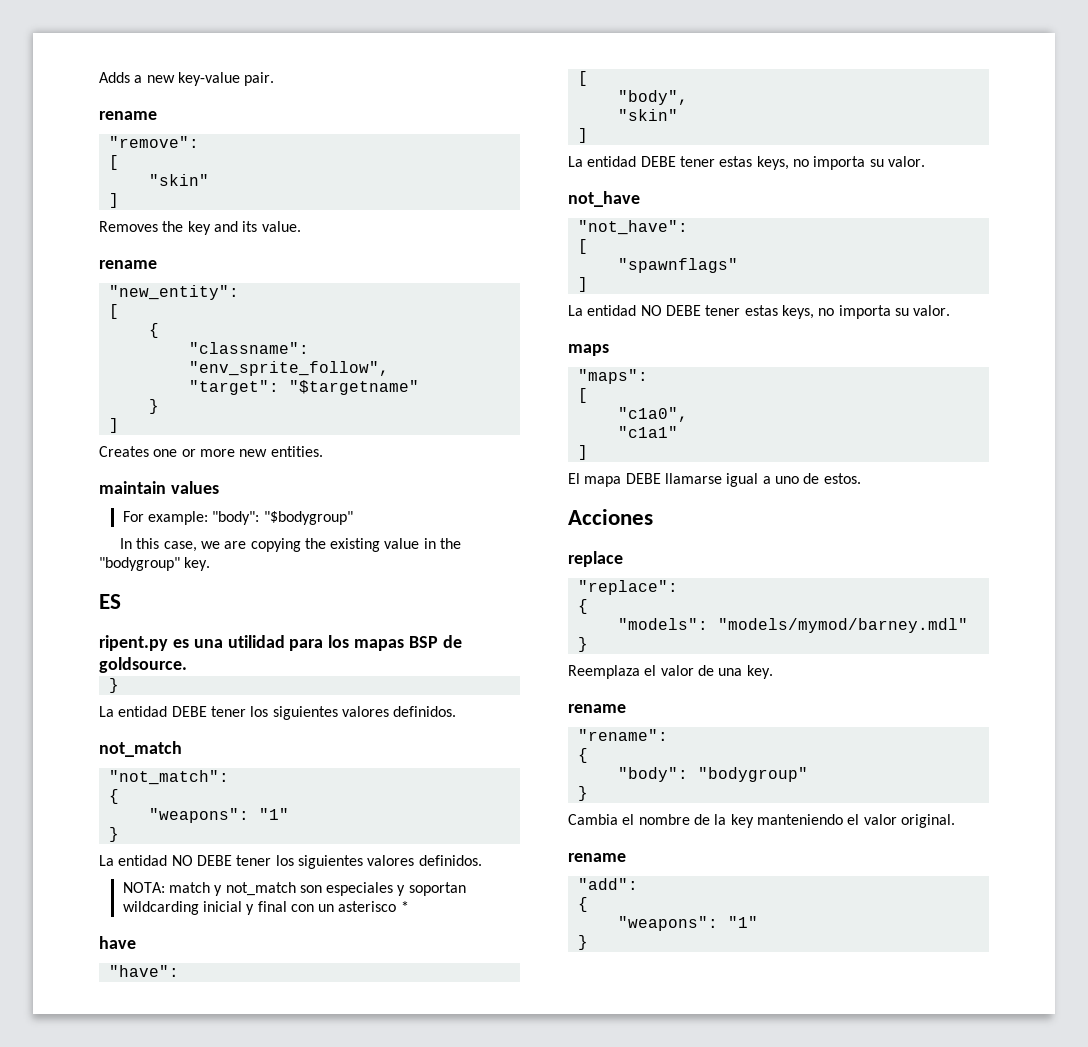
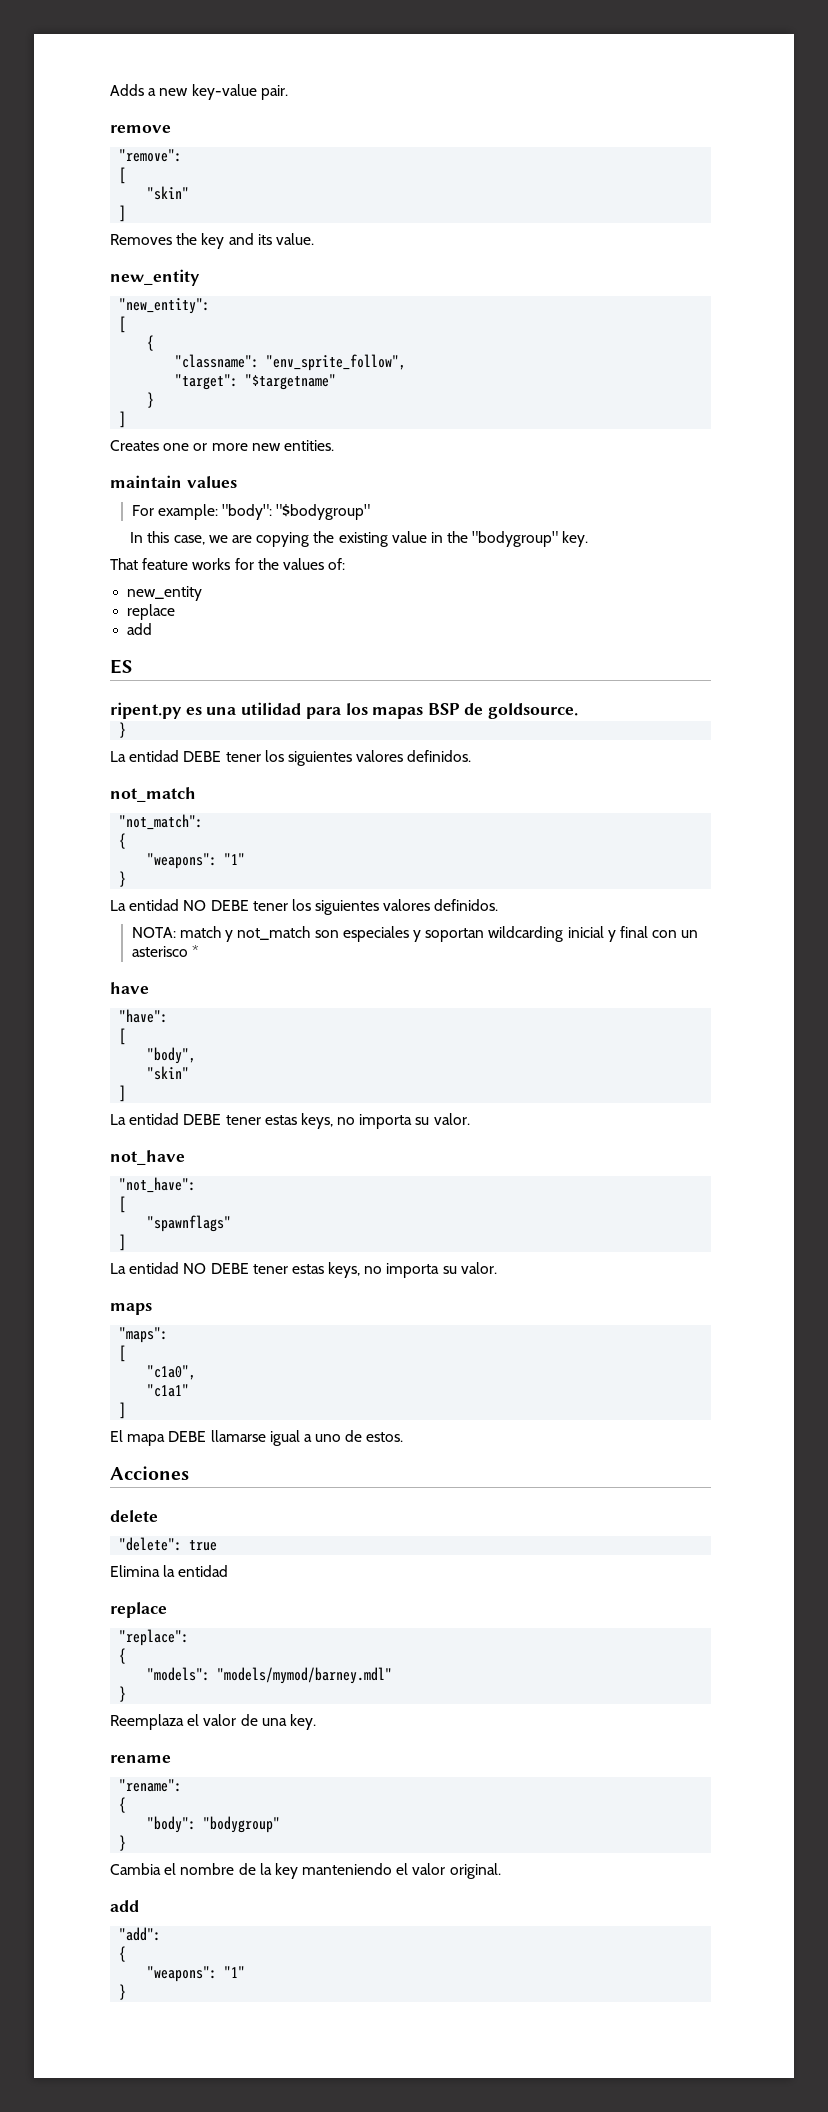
[99,111,157,120] rename -> [110,125,171,133] remove
[99,260,157,269] rename -> [110,269,200,286] new_entity
(211, 564) none -> [110,558,346,570] [127,586,203,601] [127,604,176,620] [127,623,153,635] // That feature works for the values of: // new_entity // replace // add
(653, 517) none -> [110,1510,158,1522] [119,1537,218,1551] [110,1565,229,1577] // delete // "delete": true // Elimina la entidad
[568,853,626,862] rename -> [110,1900,139,1912] add

